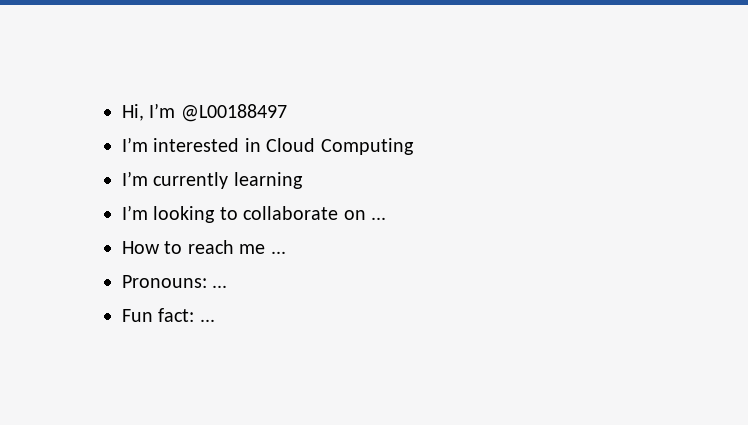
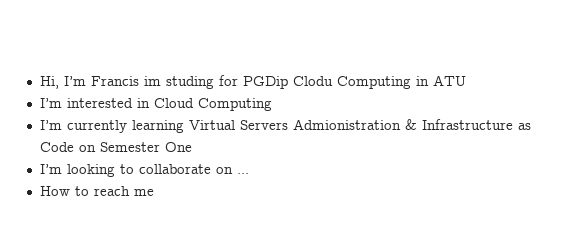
[180,104,287,122] @L00188497 -> [90,75,466,89] Francis im studing for PGDip Clodu Computing in ATU
(303, 180) none -> [188,119,531,130] [39,142,192,152] Virtual Servers Admionistration & Infrastructure as Code on Semester One
[270,251,286,254] [122,275,228,288] [122,308,215,322] ... // Pronouns: ... // Fun fact: ... -> (154, 192) none

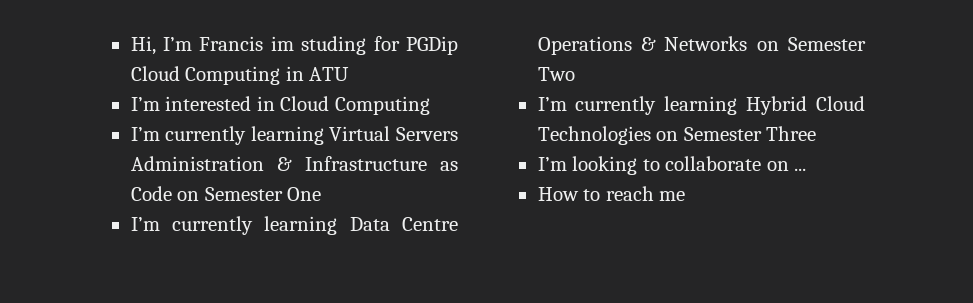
[292,76,333,86] Clodu -> [130,66,180,81] Cloud
[292,119,401,130] Admionistration -> [130,156,264,171] Administration
(192, 147) none -> [130,216,459,235] [537,36,866,55] [537,67,575,81] [537,96,865,115] [537,126,817,145] // I’m currently learning Data Centre Operations & Networks on Semester Two // I’m currently learning Hybrid Cloud Technologies on Semester Three

